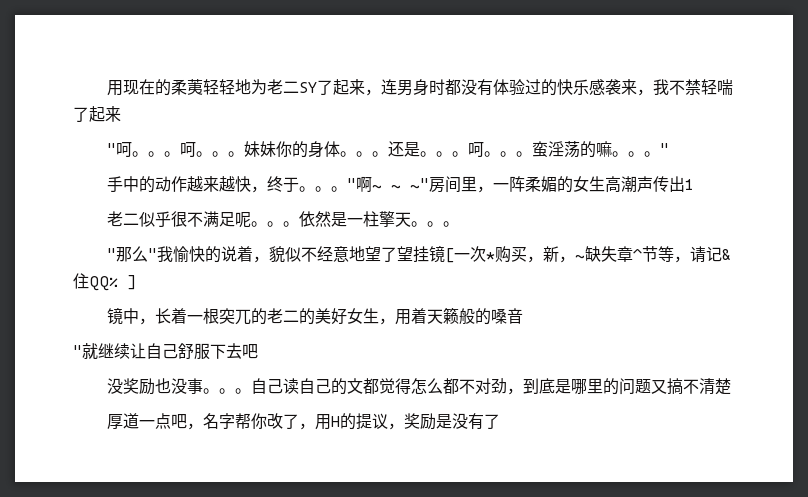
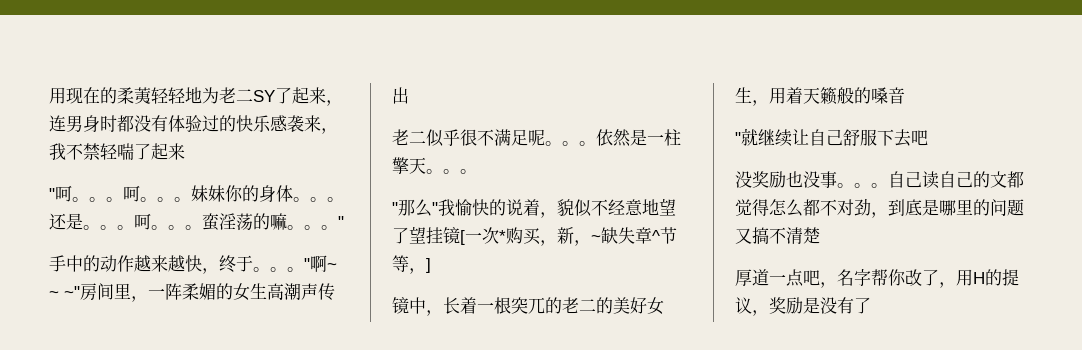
[684,179,694,190] 1 -> (409, 95) none
[689,246,731,263] [73,273,118,291] 请记&住QQ% -> (426, 271) none

